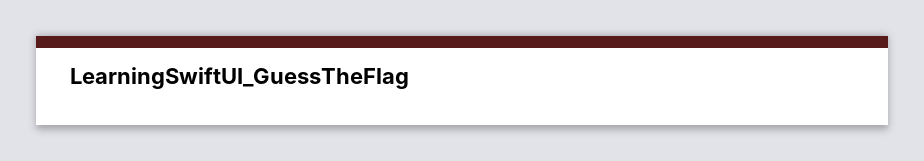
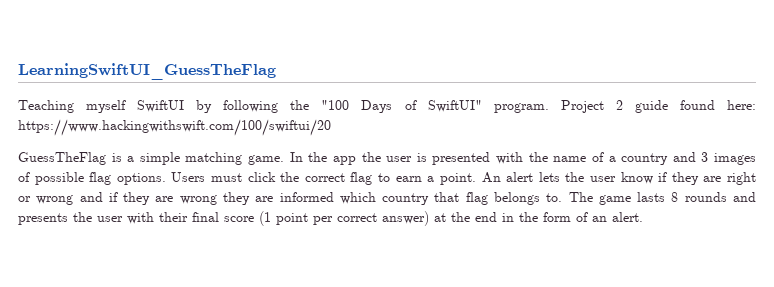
(409, 78) none -> [18,100,757,113] [18,119,331,136] [18,152,756,165] [18,172,756,185] [18,192,757,205] [18,211,643,226] // Teaching myself SwiftUI by following the "100 Days of SwiftUI" program. Project 2 guide found here: https://www.hackingwithswift.com/100/swiftui/20 // GuessTheFlag is a simple matching game. In the app the user is presented with the name of a country and 3 images of possible flag options. Users must click the correct flag to earn a point. An alert lets the user know if they are right or wrong and if they are wrong they are informed which country that flag belongs to. The game lasts 8 rounds and presents the user with their final score (1 point per correct answer) at the end in the form of an alert.

